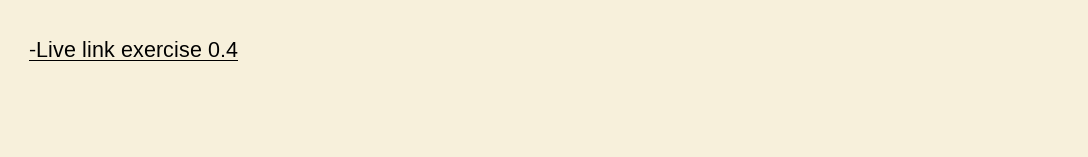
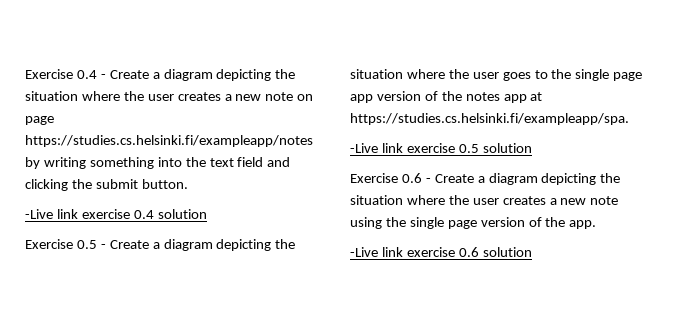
[29,41,238,57] -Live link exercise 0.4 -> [25,69,296,81] [25,91,314,101] [25,116,54,125] [25,135,313,147] [25,157,291,169] [25,179,188,191] [25,209,207,219] [25,239,296,251] [350,69,643,81] [350,91,543,103] [350,113,629,125] [350,143,532,153] [350,173,621,185] [350,195,619,205] [350,217,597,229] [350,247,532,257] Exercise 0.4 - Create a diagram depicting the situation where the user creates a new note on page https://studies.cs.helsinki.fi/exampleapp/notes by writing something into the text field and clicking the submit button. // -Live link exercise 0.4 solution // Exercise 0.5 - Create a diagram depicting the situation where the user goes to the single page app version of the notes app at https://studies.cs.helsinki.fi/exampleapp/spa. // -Live link exercise 0.5 solution // Exercise 0.6 - Create a diagram depicting the situation where the user creates a new note using the single page version of the app. // -Live link exercise 0.6 solution

